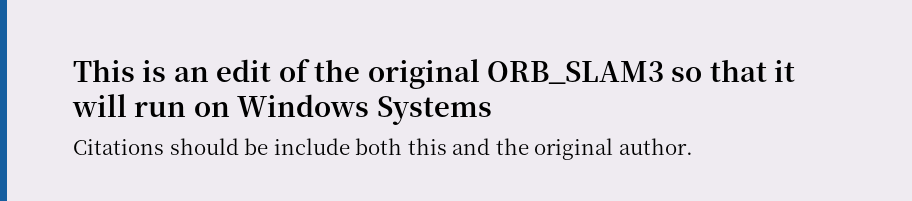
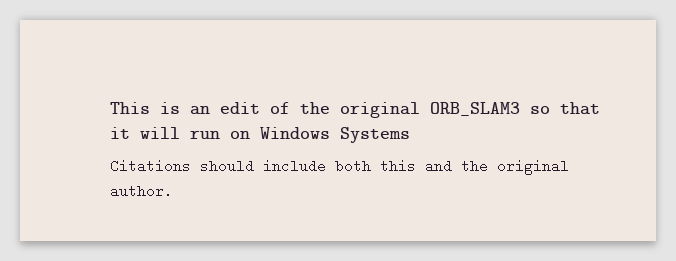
[244,138,269,155] be -> (254, 166) none

